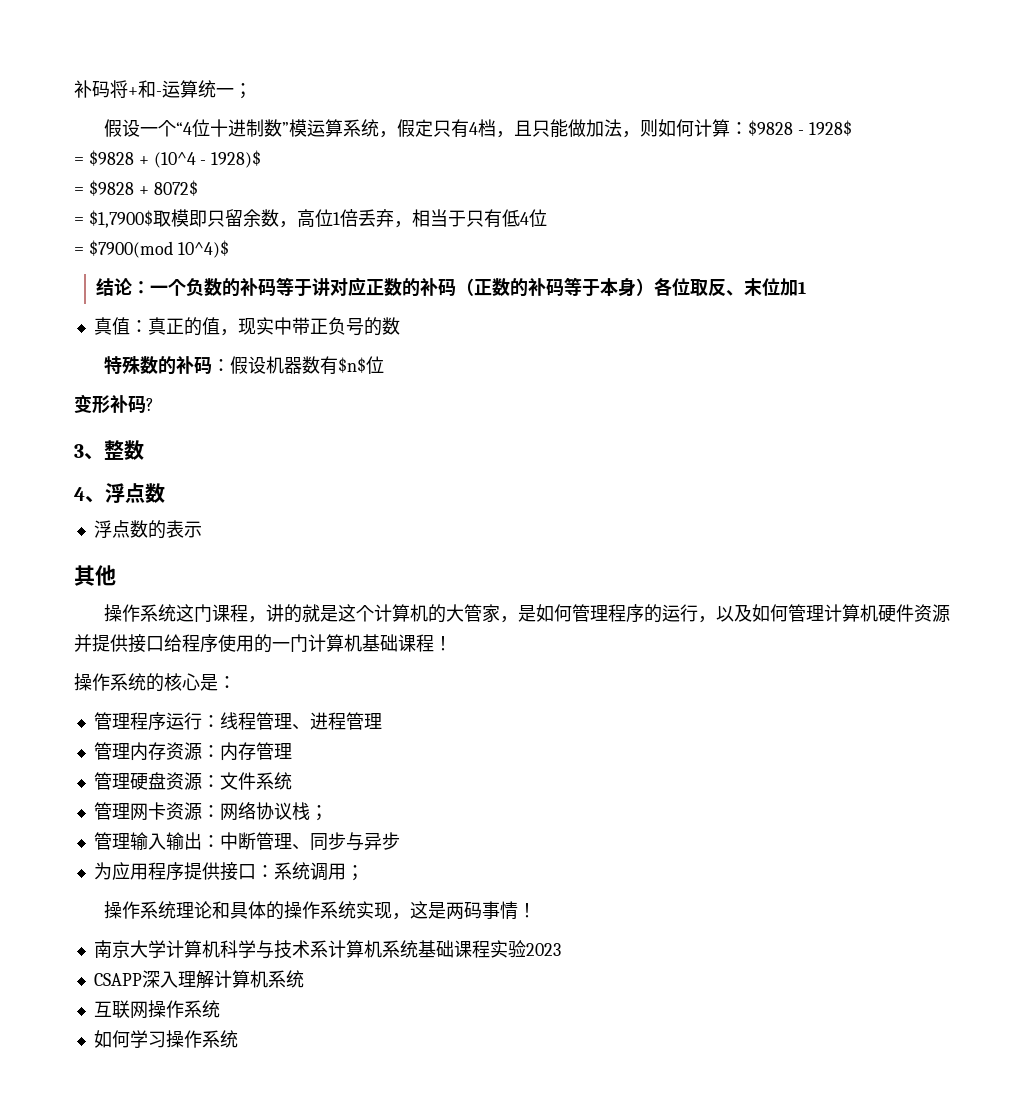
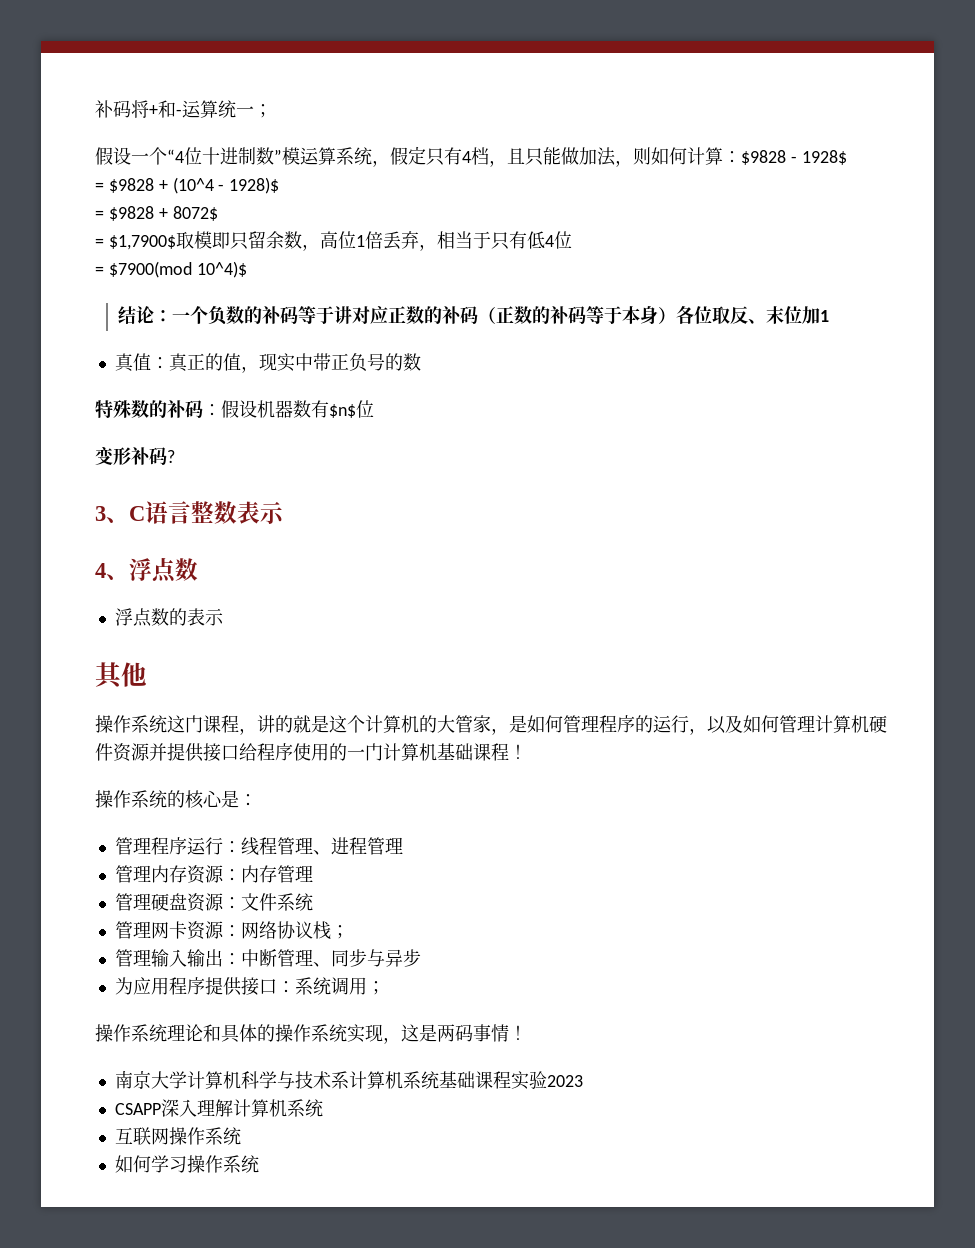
(104, 456) none -> [129,501,191,524] C语言
(144, 450) none -> [237,501,284,524] 表示

